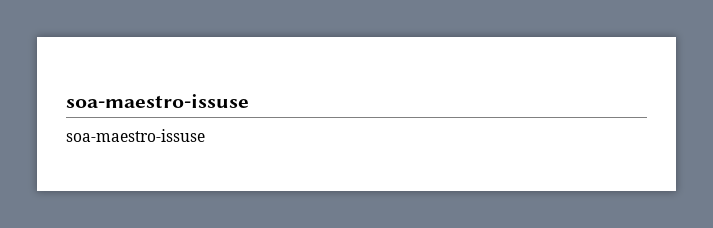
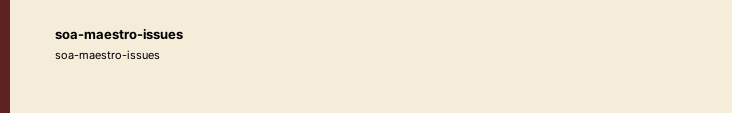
[66,94,249,108] [66,129,205,142] soa-maestro-issuse // soa-maestro-issuse -> [55,28,183,40] [55,50,160,60] soa-maestro-issues // soa-maestro-issues

